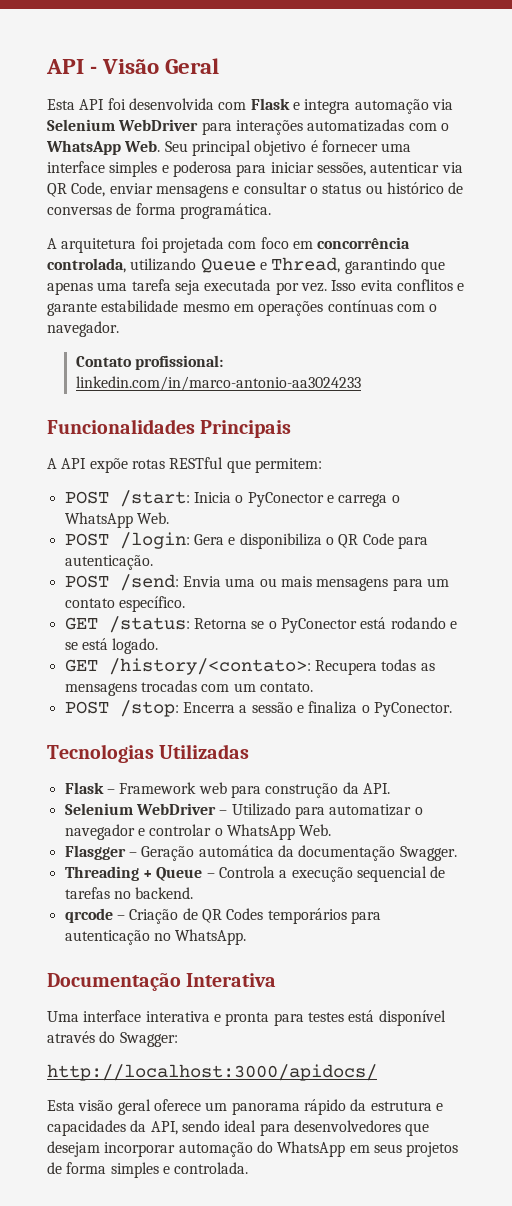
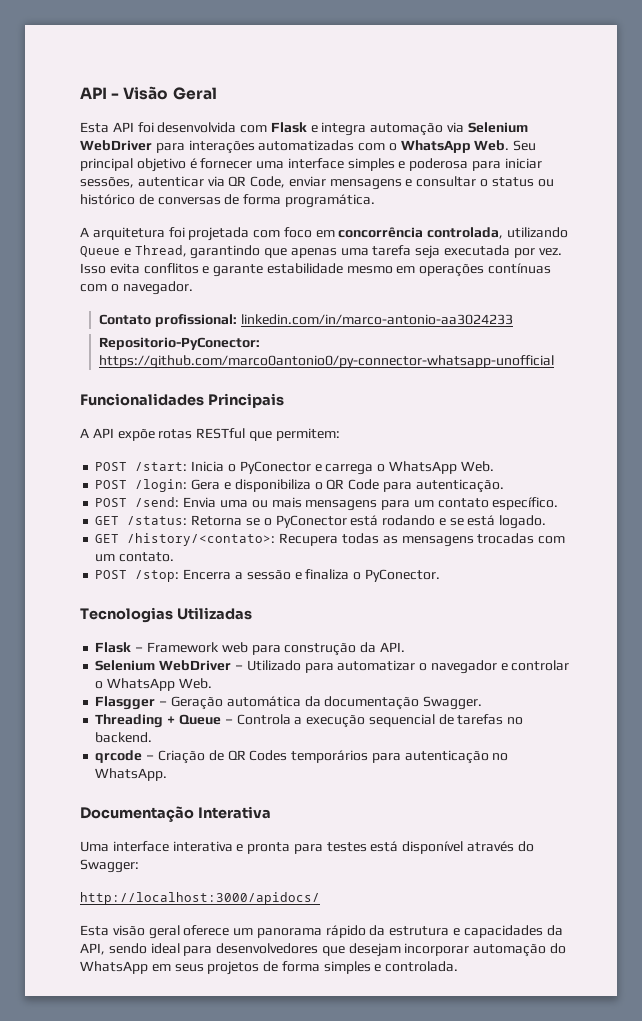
(361, 383) none -> [99,337,261,350] [99,355,555,369] // Repositorio-PyConector: https://github.com/marco0antonio0/py-connector-whatsapp-unofficial

